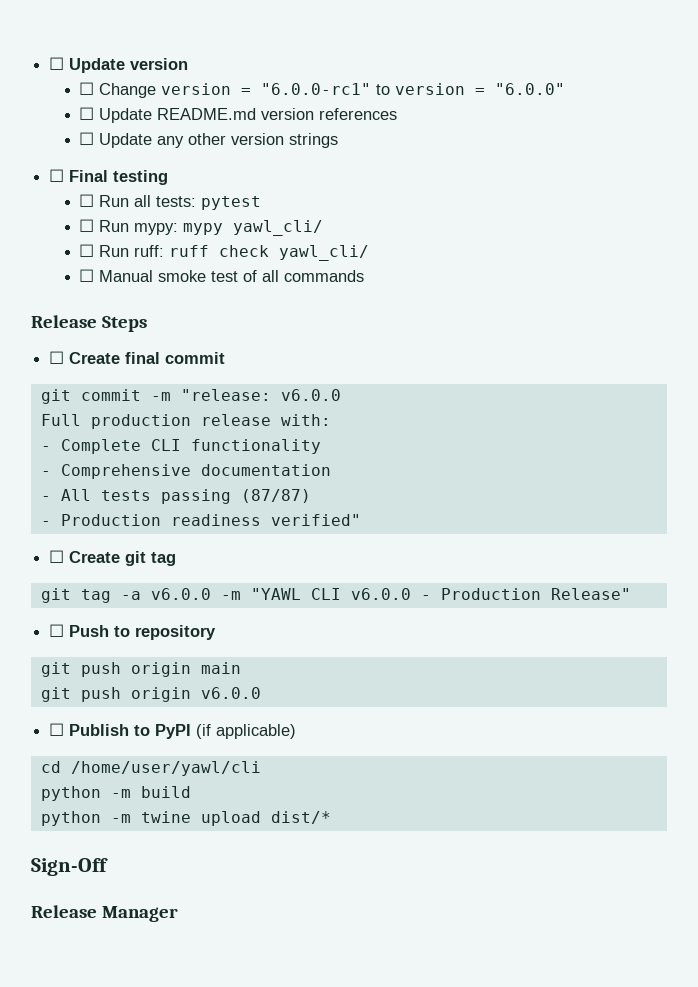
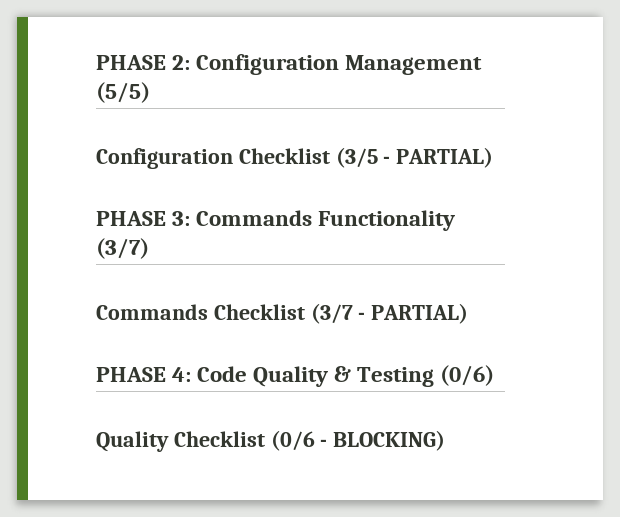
[49,57,189,73] [79,82,566,98] [79,107,398,123] [79,132,339,148] [49,169,169,185] [79,194,262,210] [79,219,324,236] [79,244,370,261] [79,269,365,282] [31,315,148,332] [49,351,226,364] [40,389,341,404] [40,414,331,429] [40,439,321,454] [40,464,331,479] [40,489,311,504] [40,514,361,526] [49,550,177,566] [40,588,631,603] [49,624,217,640] [40,662,241,677] [40,687,261,702] [49,723,297,739] [40,761,261,776] [40,786,191,801] [40,811,331,826] [31,858,108,876] [31,905,179,922] ☐ Update version // ☐ Change version = "6.0.0-rc1" to version = "6.0.0" // ☐ Update README.md version references // ☐ Update any other version strings // ☐ Final testing // ☐ Run all tests: pytest // ☐ Run mypy: mypy yawl_cli/ // ☐ Run ruff: ruff check yawl_cli/ // ☐ Manual smoke test of all commands // Release Steps // ☐ Create final commit // git commit -m "release: v6.0.0 // Full production release with: // - Complete CLI functionality // - Comprehensive documentation // - All tests passing (87/87) // - Production readiness verified" // ☐ Create git tag // git tag -a v6.0.0 -m "YAWL CLI v6.0.0 - Production Release" // ☐ Push to repository // git push origin main // git push origin v6.0.0 // ☐ Publish to PyPI (if applicable) // cd /home/user/yawl/cli // python -m build // python -m twine upload dist/* // Sign-Off // Release Manager -> [96,54,483,75] [96,82,150,103] [96,147,494,169] [96,210,456,231] [96,238,149,259] [96,303,469,324] [96,365,495,387] [96,430,446,452] PHASE 2: Configuration Management (5/5) // Configuration Checklist (3/5 - PARTIAL) // PHASE 3: Commands Functionality (3/7) // Commands Checklist (3/7 - PARTIAL) // PHASE 4: Code Quality & Testing (0/6) // Quality Checklist (0/6 - BLOCKING)

